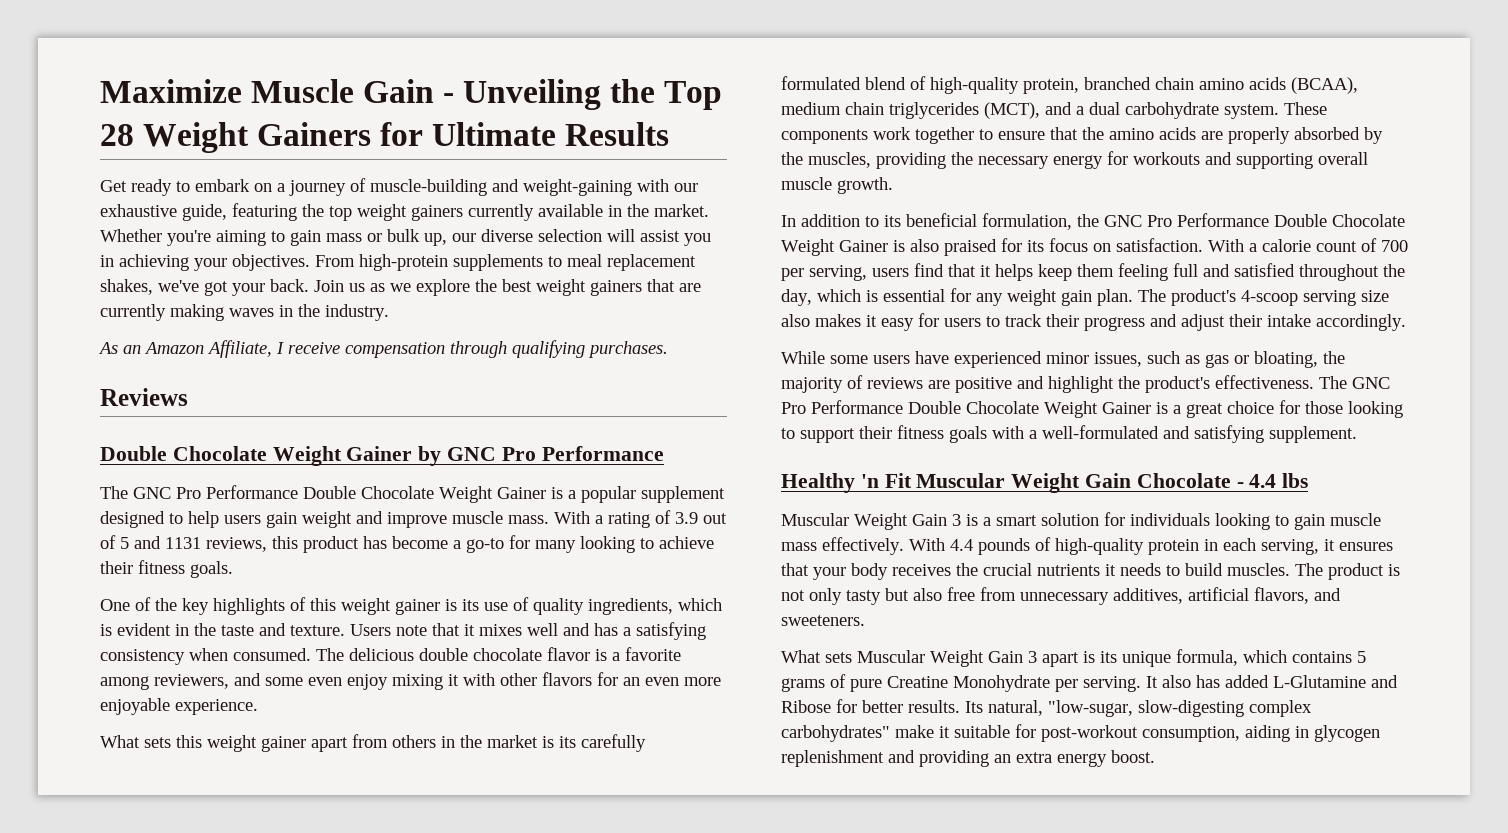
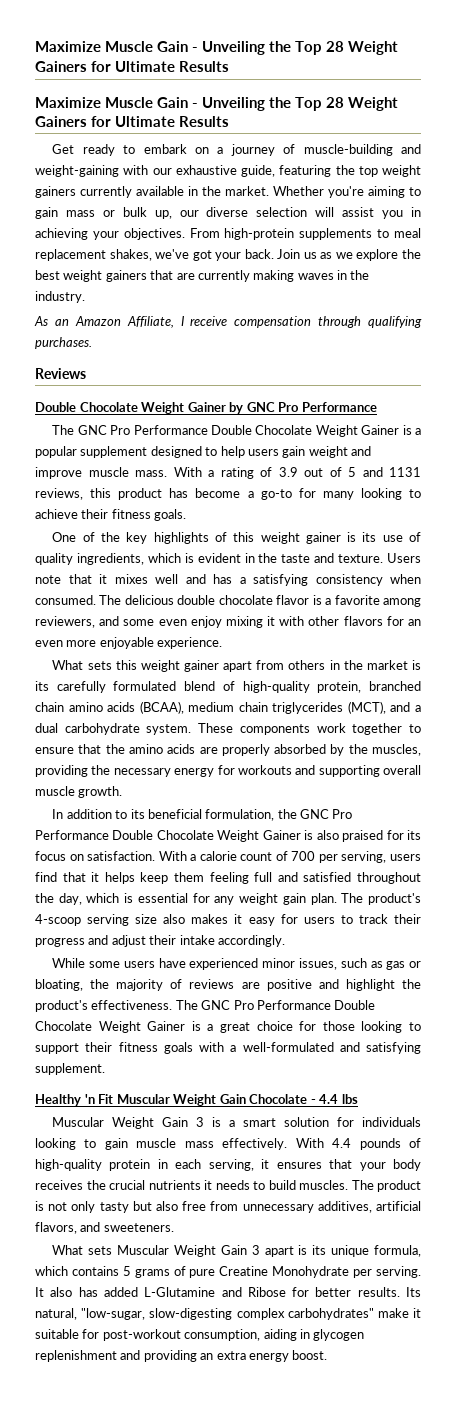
(670, 134) none -> [35,97,398,111] [35,116,229,127] // Maximize Muscle Gain - Unveiling the Top 28 Weight Gainers for Ultimate Results

